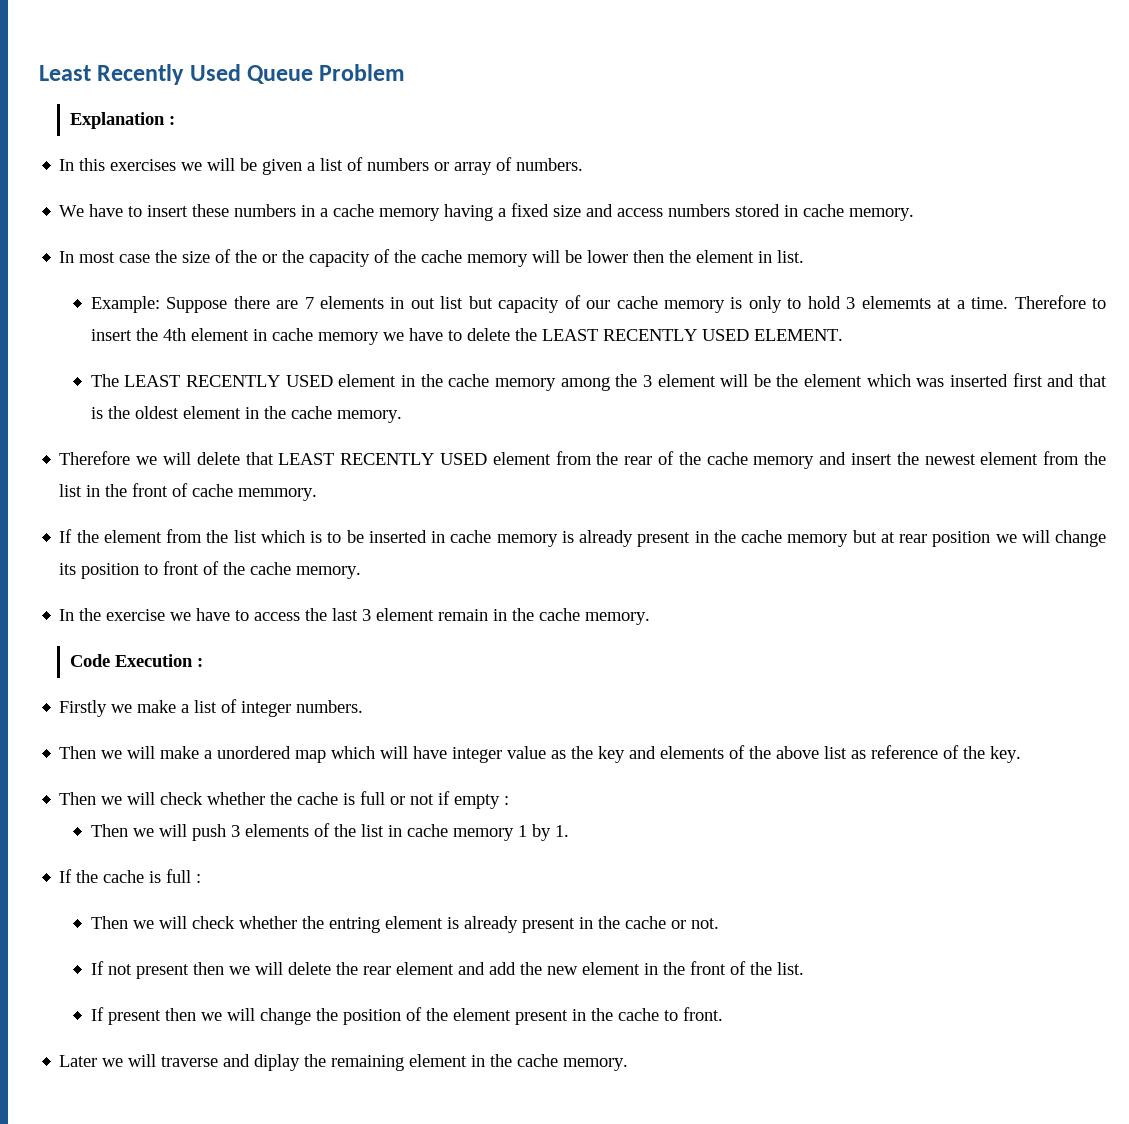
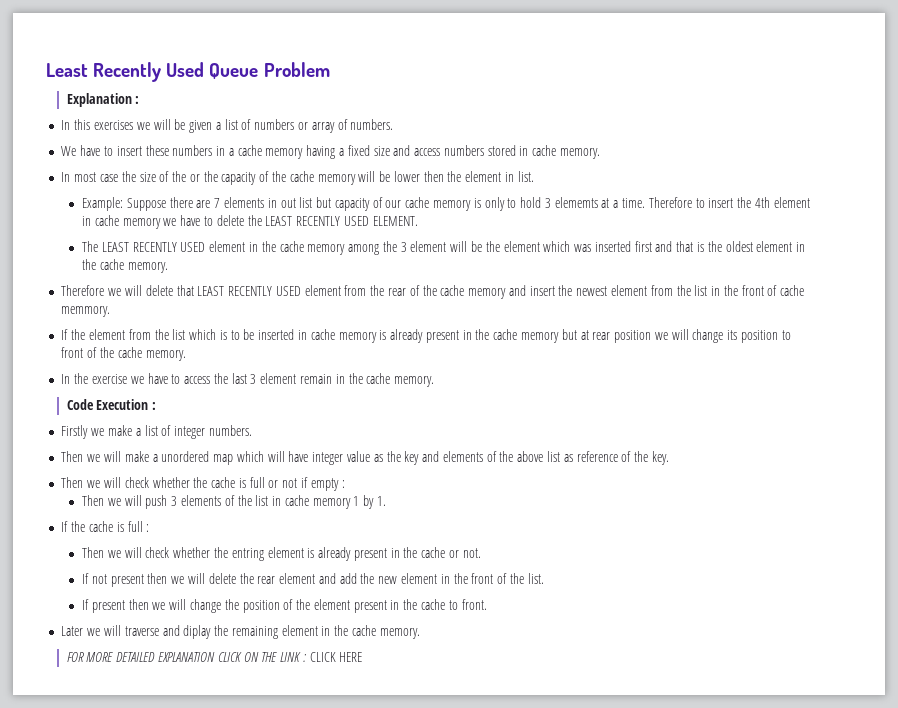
(629, 1064) none -> [66,652,363,662] // FOR MORE DETAILED EXPLANATION CLICK ON THE LINK : CLICK HERE

